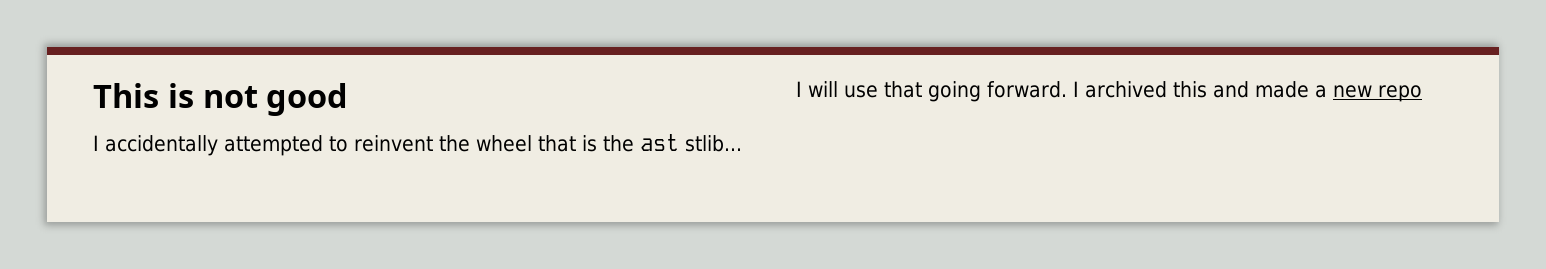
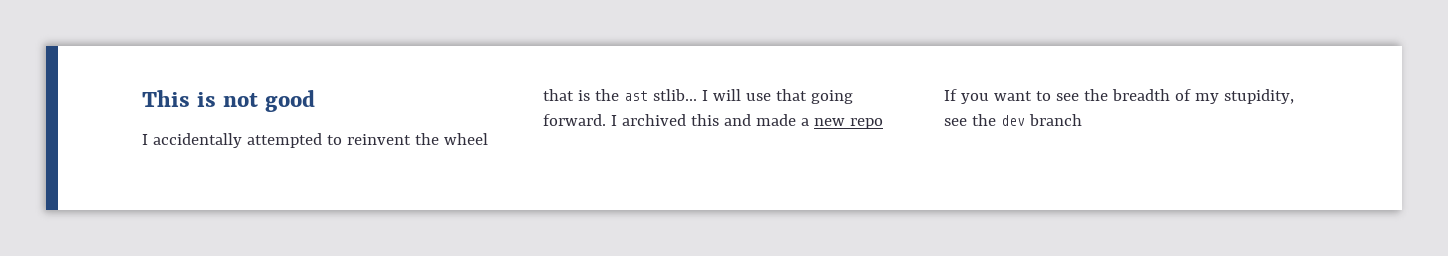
(1422, 93) none -> [944,89,1294,104] [944,114,1082,126] // If you want to see the breadth of my stupidity, see the dev branch

